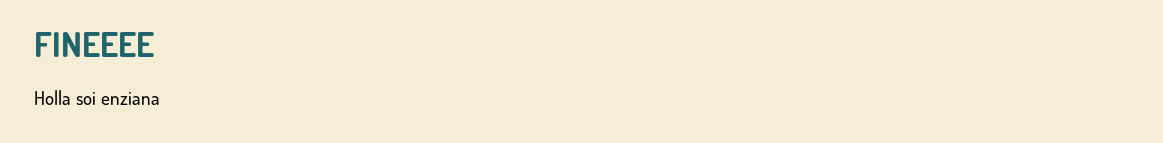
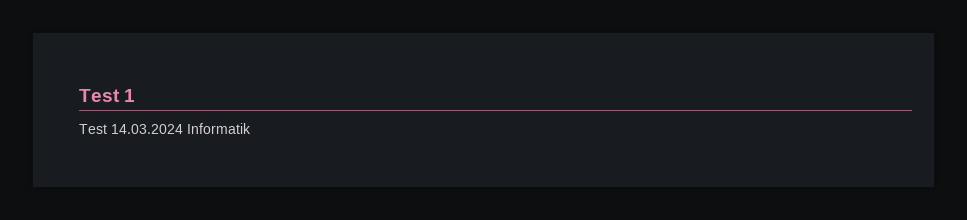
[34,32,154,57] [34,90,161,105] FINEEEE // Holla soi enziana -> [79,89,136,102] [79,123,251,134] Test 1 // Test 14.03.2024 Informatik

